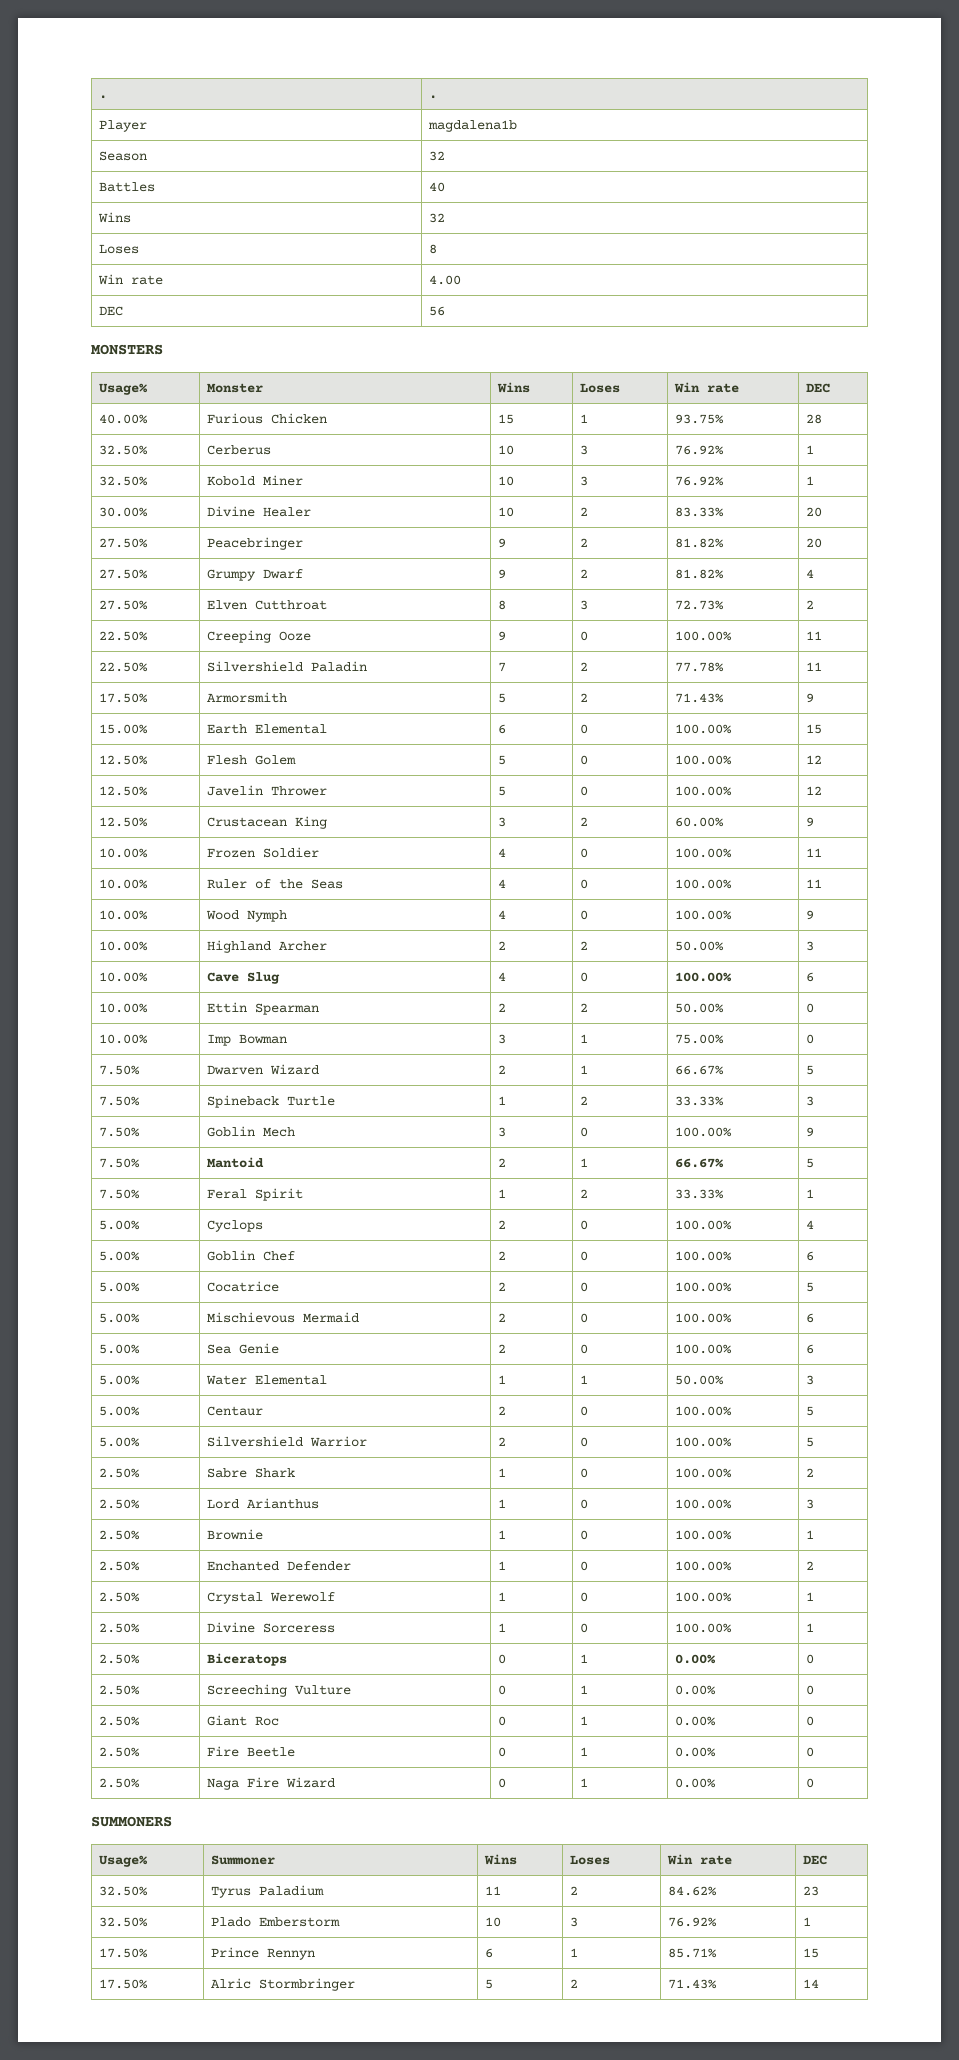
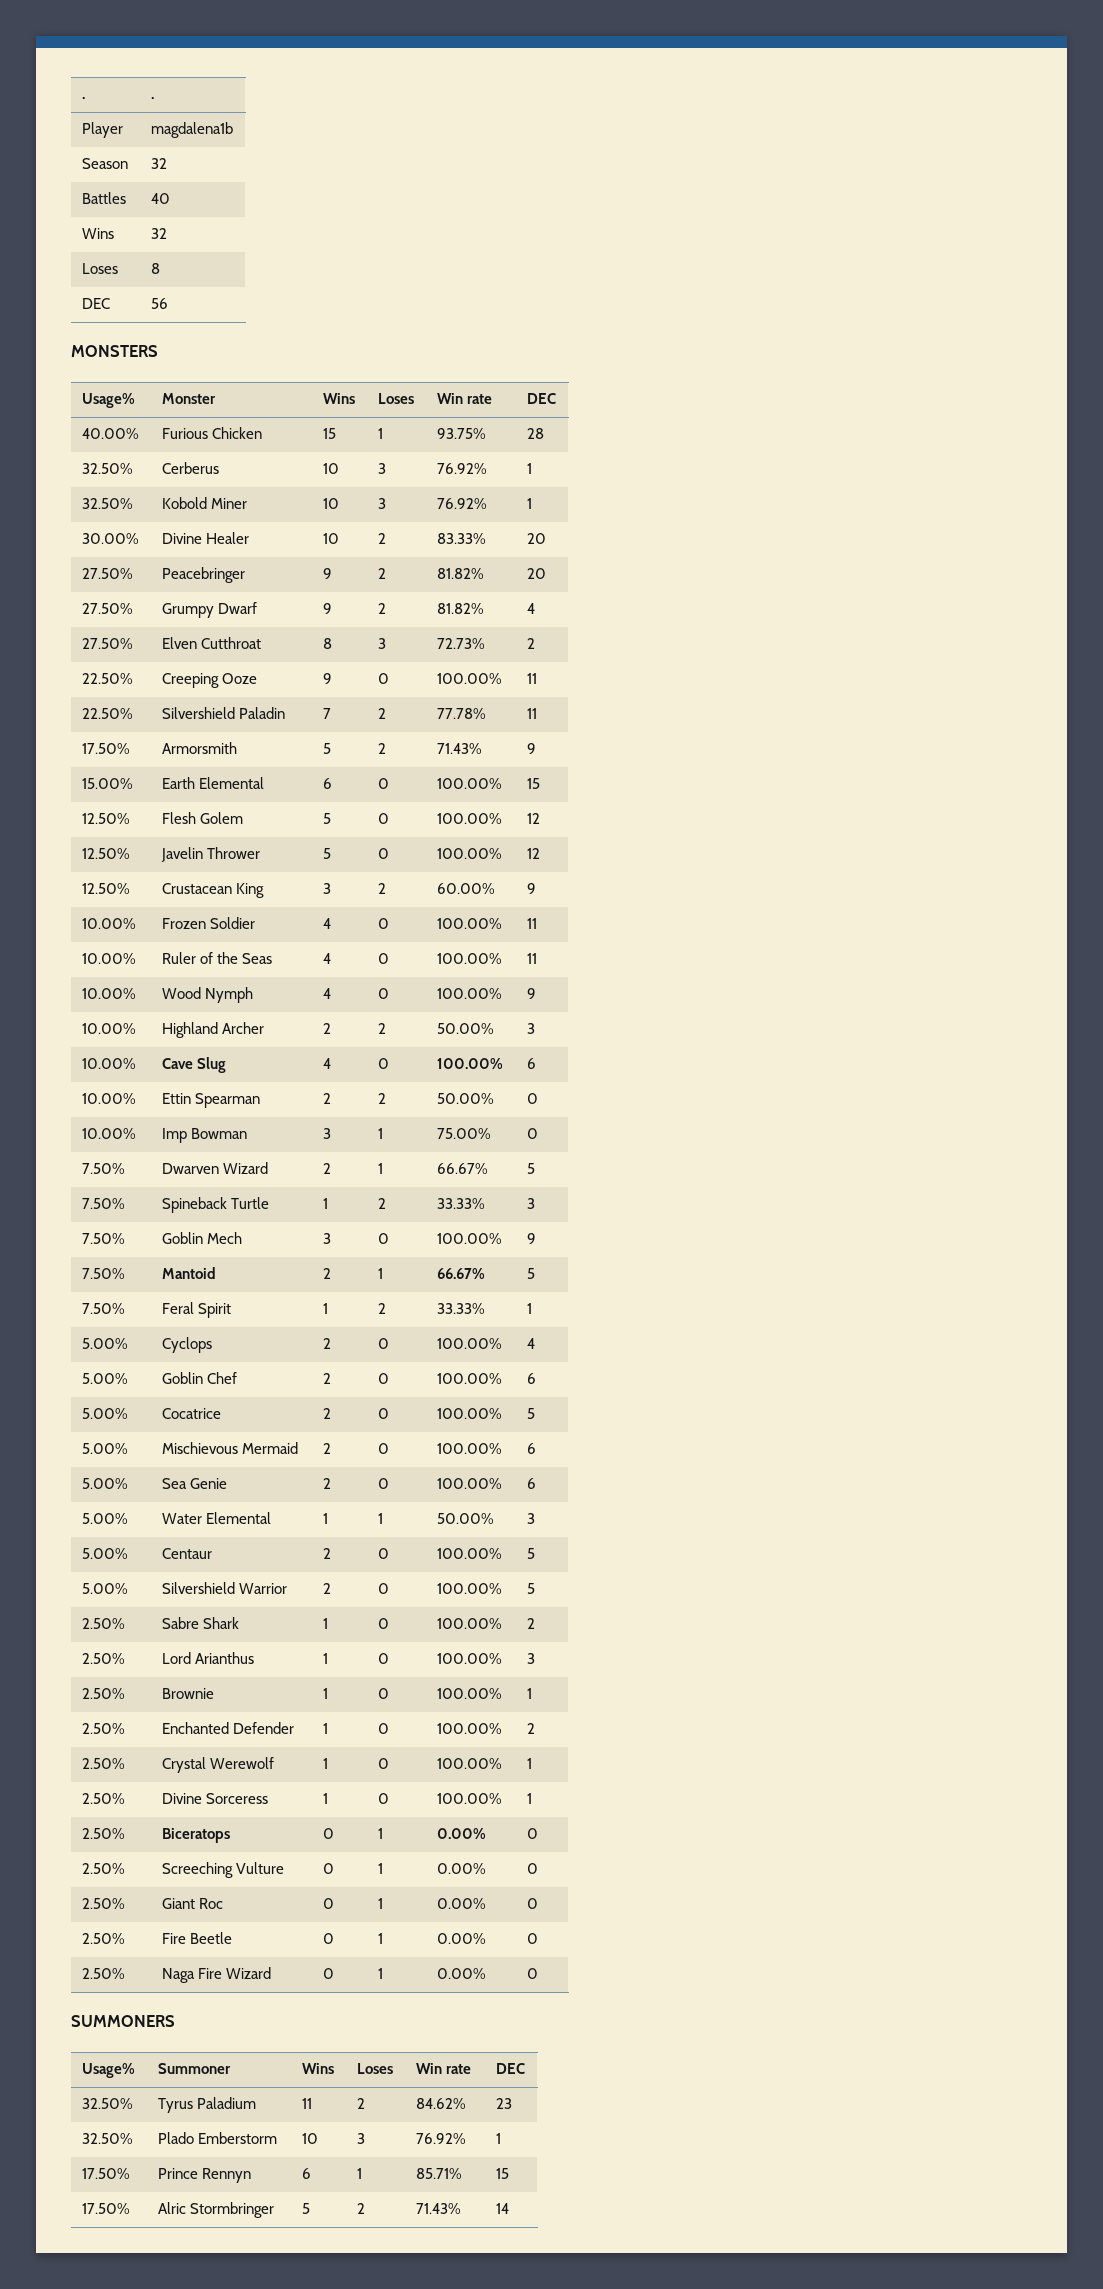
[98,274,164,285] [429,275,462,285] // Win rate | 4.00 -> (161, 268) none

